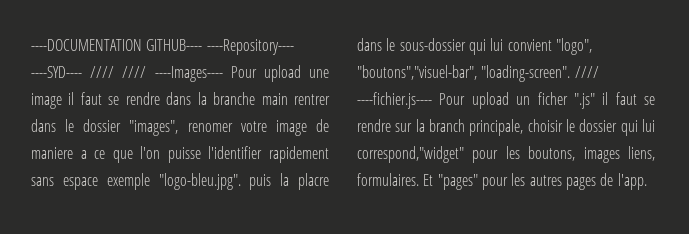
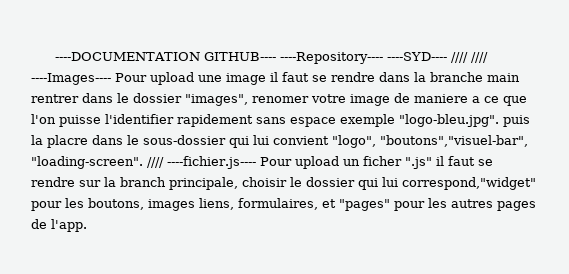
[357,173,434,186] formulaires. Et -> [238,198,336,210] formulaires, et

